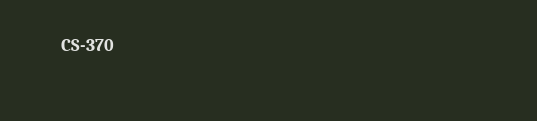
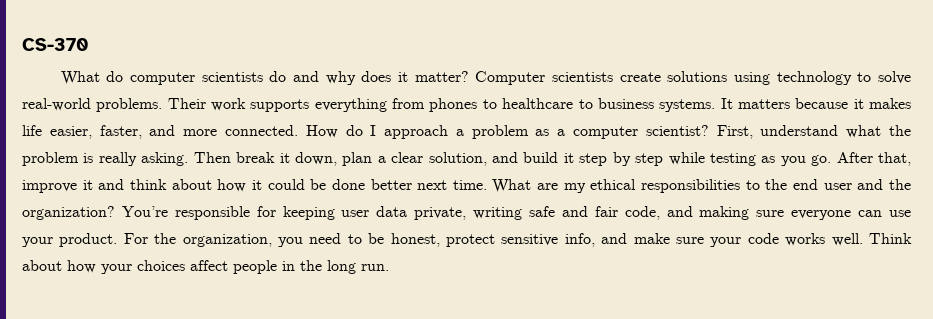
(114, 45) none -> [60,71,912,85] [22,98,912,112] [22,125,911,139] [22,152,911,166] [22,179,912,193] [22,206,912,220] [22,233,912,247] [22,260,389,274] // What do computer scientists do and why does it matter? Computer scientists create solutions using technology to solve real-world problems. Their work supports everything from phones to healthcare to business systems. It matters because it makes life easier, faster, and more connected. How do I approach a problem as a computer scientist? First, understand what the problem is really asking. Then break it down, plan a clear solution, and build it step by step while testing as you go. After that, improve it and think about how it could be done better next time. What are my ethical responsibilities to the end user and the organization? You’re responsible for keeping user data private, writing safe and fair code, and making sure everyone can use your product. For the organization, you need to be honest, protect sensitive info, and make sure your code works well. Think about how your choices affect people in the long run.

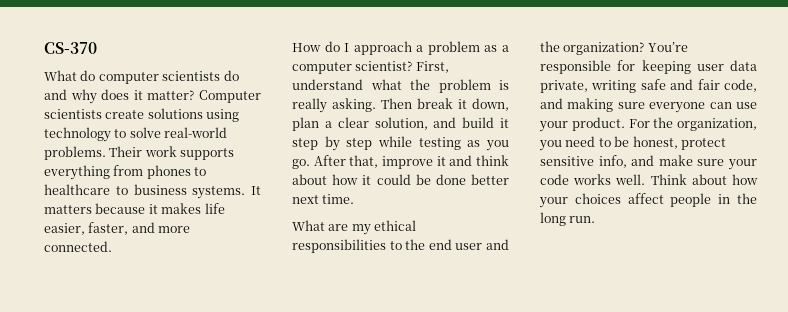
(298, 130) none -> (112, 246) //
(487, 185) none -> (355, 199) //

